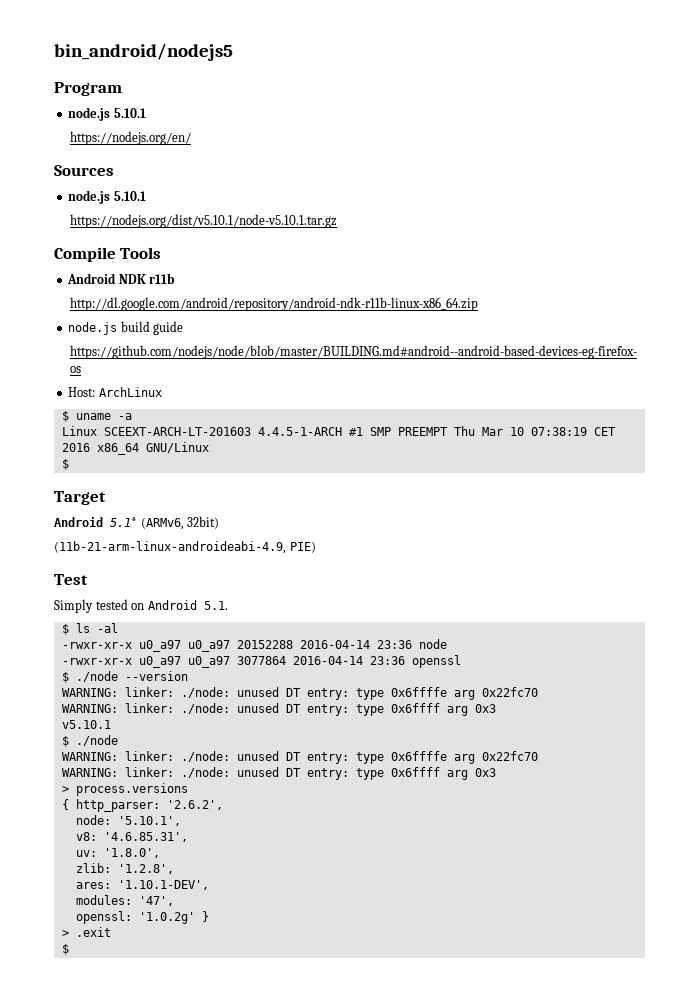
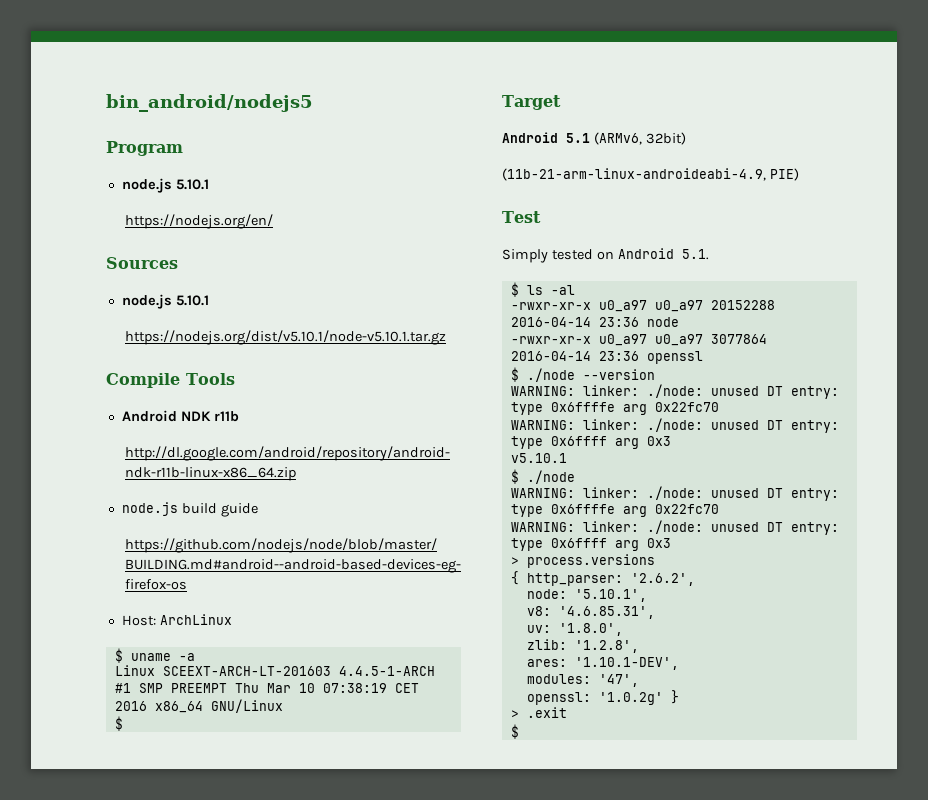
[110,517,137,527] 5.1* -> [566,133,590,143] 5.1

